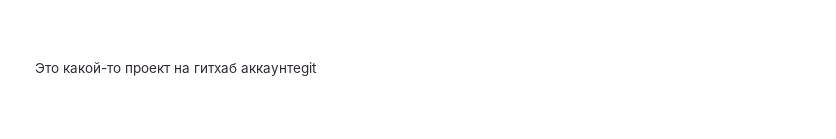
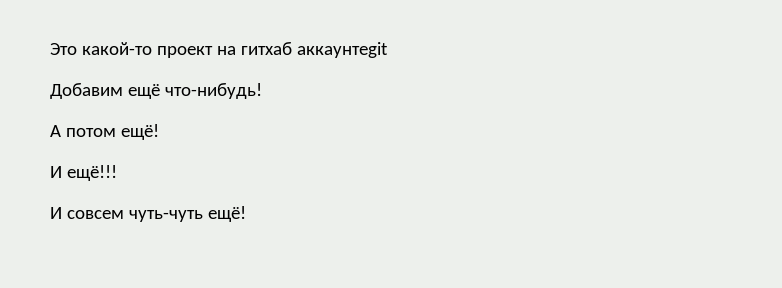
(317, 69) none -> [50,83,262,99] [50,124,159,140] [50,165,117,181] [50,206,246,222] // Добавим ещё что-нибудь! // А потом ещё! // И ещё!!! // И совсем чуть-чуть ещё!

